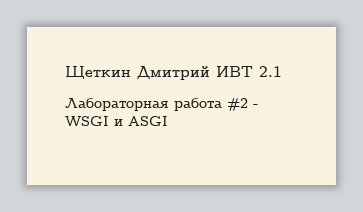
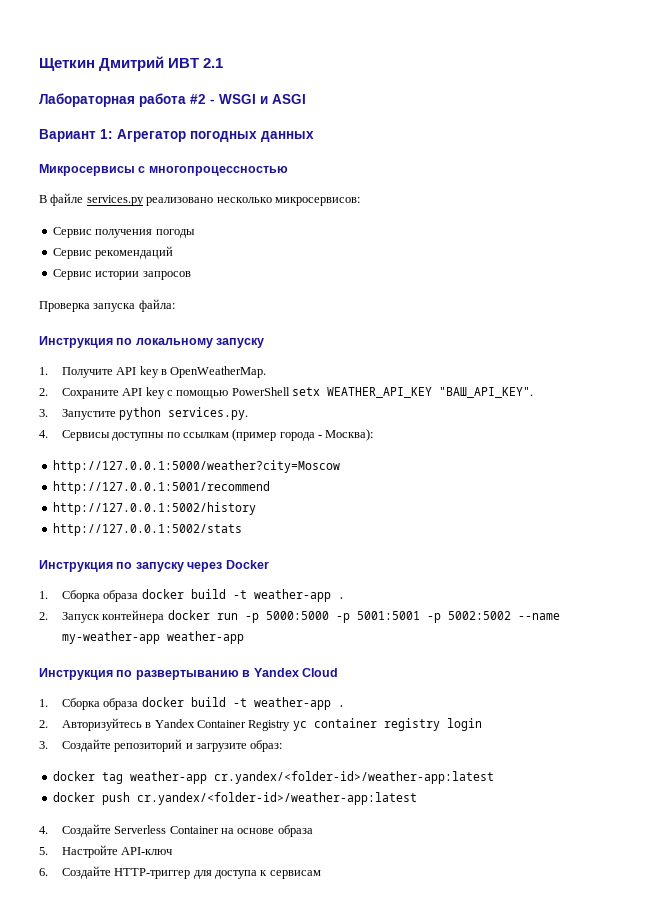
(168, 121) none -> [39,129,314,142] [39,164,288,176] [39,193,360,206] [52,227,195,238] [52,246,174,259] [52,269,191,280] [39,299,175,312] [39,336,265,348] [39,366,267,378] [39,387,534,399] [39,407,249,420] [39,429,374,441] [52,460,340,473] [52,481,270,494] [52,502,256,515] [52,523,242,536] [39,560,269,572] [39,589,345,602] [39,610,560,623] [61,631,244,644] [39,668,338,680] [39,697,345,710] [39,718,482,731] [39,739,283,752] [52,771,494,784] [52,792,417,805] [39,824,313,837] [39,845,173,858] [39,866,321,879] // Вариант 1: Агрегатор погодных данных // Микросервисы с многопроцессностью // В файле services.py реализовано несколько микросервисов: // Сервис получения погоды // Сервис рекомендаций // Сервис истории запросов // Проверка запуска файла: // Инструкция по локальному запуску // 1. Получите API key в OpenWeatherMap. // 2. Сохраните API key с помощью PowerShell setx WEATHER_API_KEY "ВАШ_API_KEY". // 3. Запустите python services.py. // 4. Сервисы доступны по ссылкам (пример города - Москва): // http://127.0.0.1:5000/weather?city=Moscow // http://127.0.0.1:5001/recommend // http://127.0.0.1:5002/history // http://127.0.0.1:5002/stats // Инструкция по запуску через Docker // 1. Сборка образа docker build -t weather-app . // 2. Запуск контейнера docker run -p 5000:5000 -p 5001:5001 -p 5002:5002 --name my-weather-app weather-app // Инструкция по развертыванию в Yandex Cloud // 1. Сборка образа docker build -t weather-app . // 2. Авторизуйтесь в Yandex Container Registry yc container registry login // 3. Создайте репозиторий и загрузите образ: // docker tag weather-app cr.yandex/<folder-id>/weather-app:latest // docker push cr.yandex/<folder-id>/weather-app:latest // 4. Создайте Serverless Container на основе образа // 5. Настройте API-ключ // 6. Создайте HTTP-триггер для доступа к сервисам

